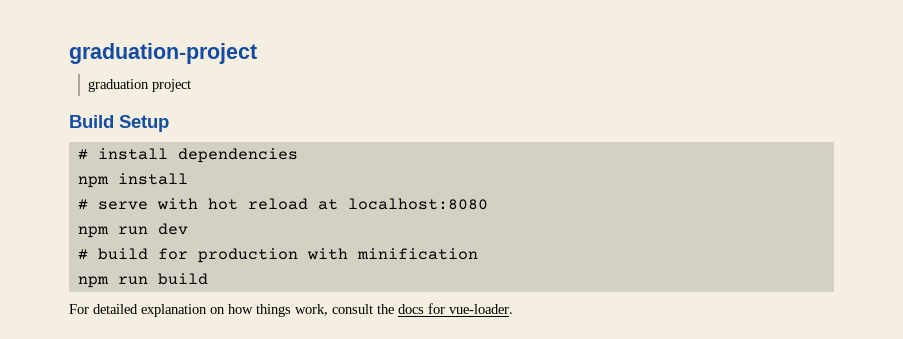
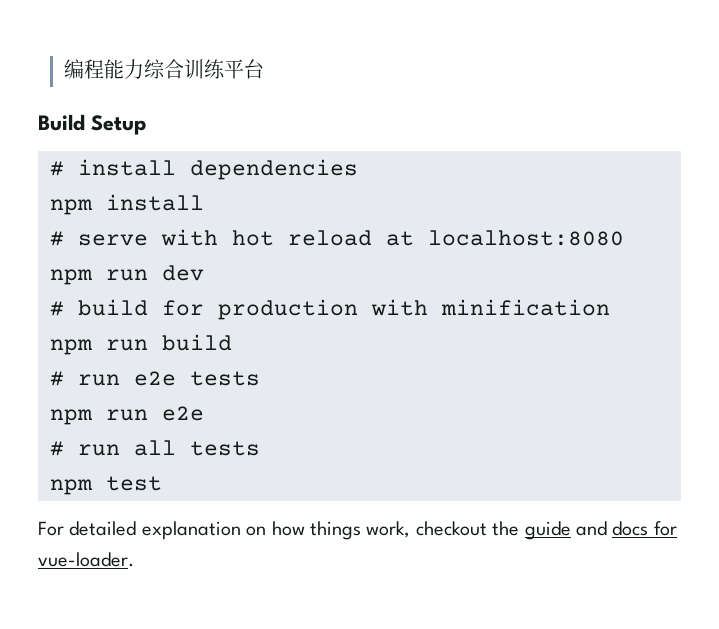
[69,43,257,64] [87,79,191,92] graduation-project // graduation project -> [63,59,264,79] 编程能力综合训练平台
(208, 279) none -> [50,371,260,386] [50,406,204,425] [50,440,260,456] [50,476,162,495] // # run e2e tests // npm run e2e // # run all tests // npm test
[332,304,394,314] consult the -> [415,521,607,540] checkout the guide and

